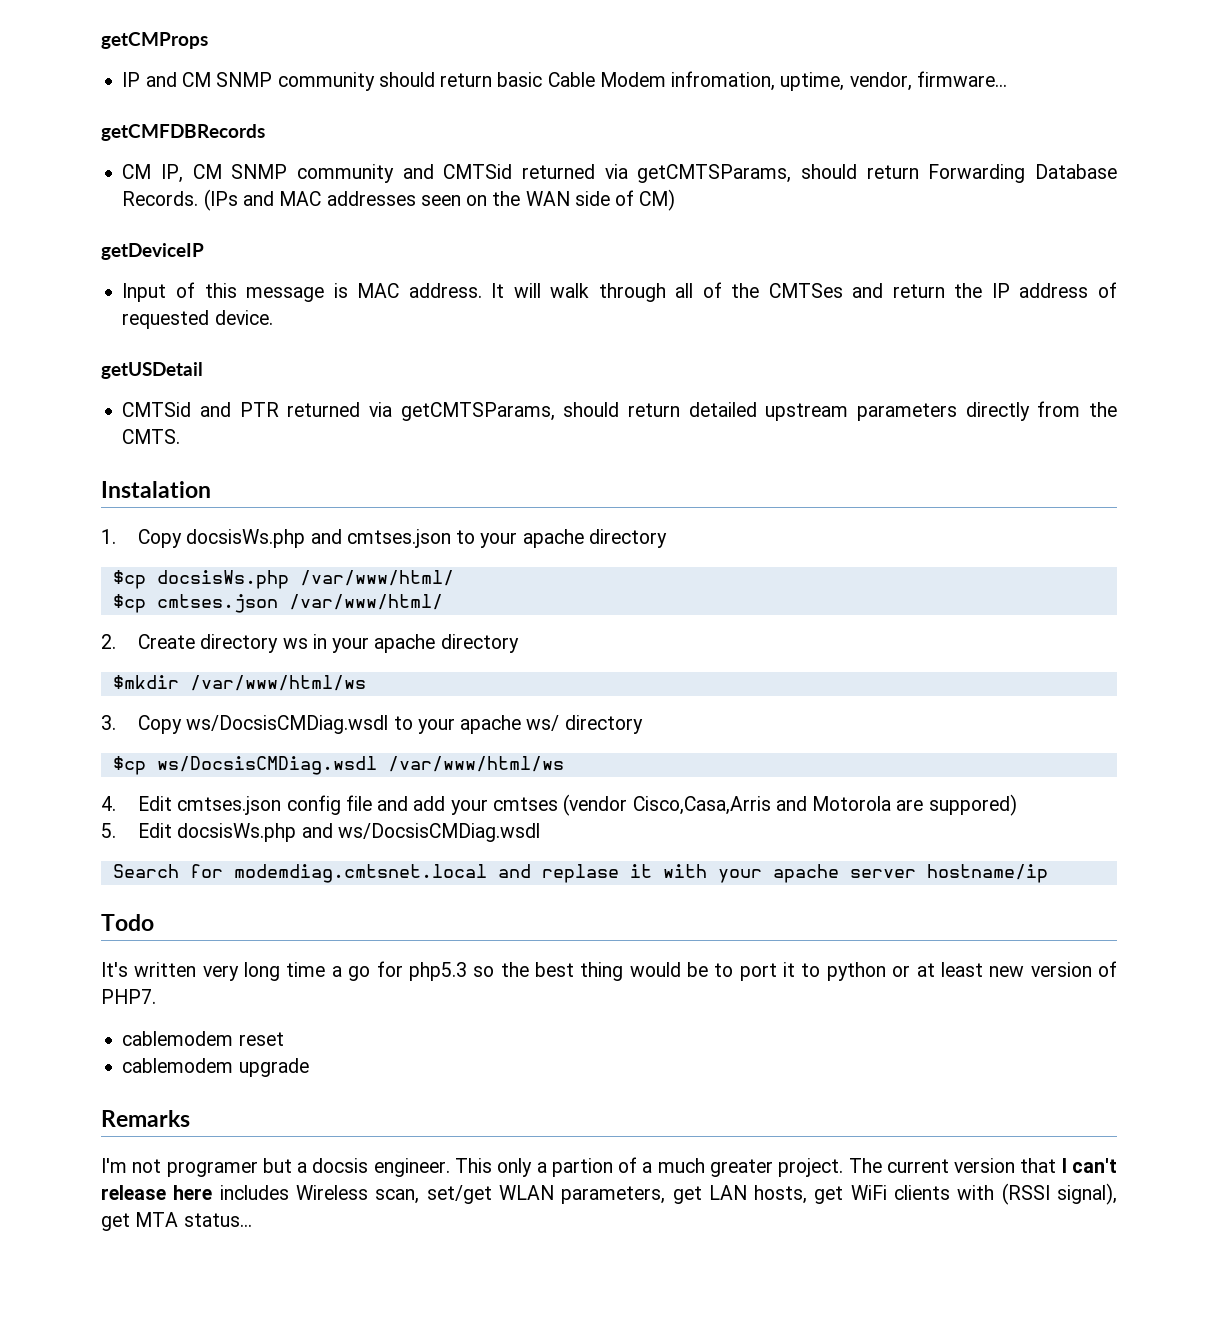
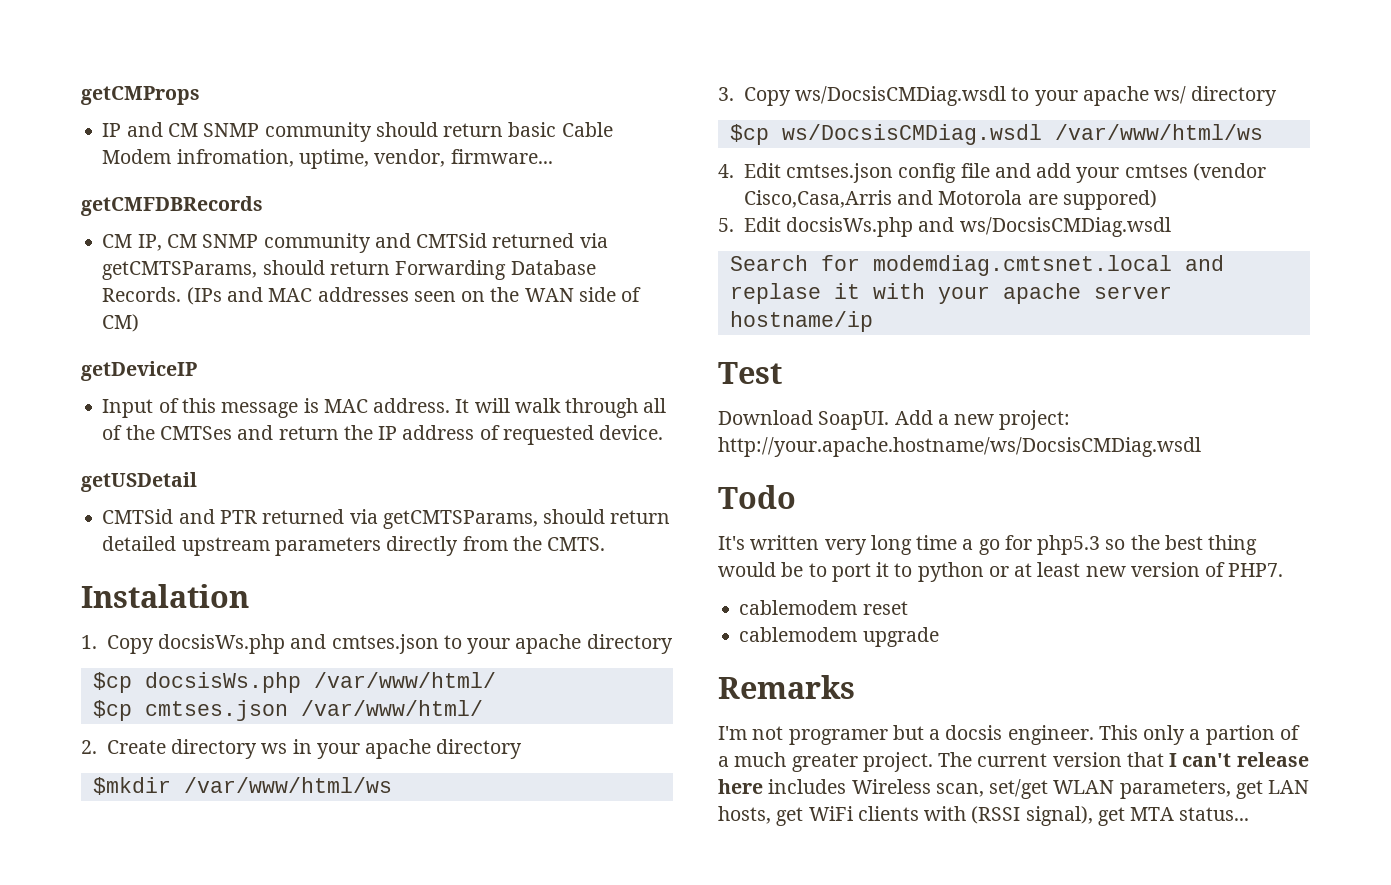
(1048, 873) none -> [718,362,782,384] [718,410,1071,430] [718,437,1201,457] // Test // Download SoapUI. Add a new project: http://your.apache.hostname/ws/DocsisCMDiag.wsdl

